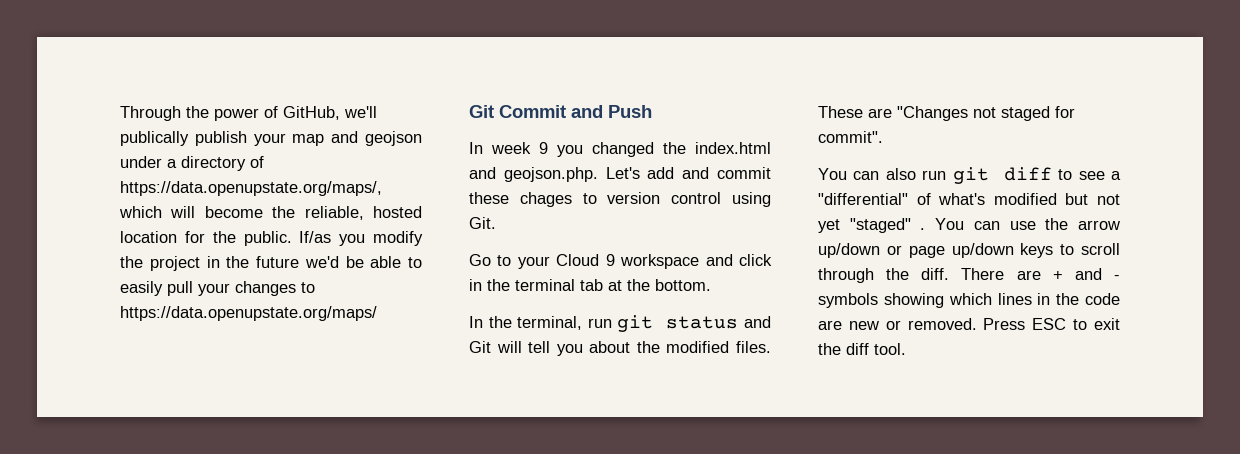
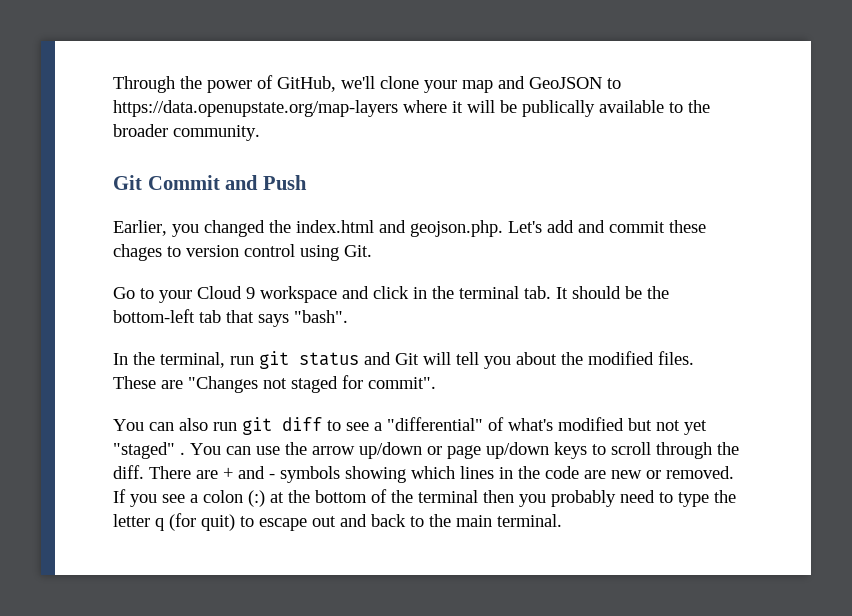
[120,131,247,146] publically publish -> [380,76,419,89] clone
[365,131,422,146] [120,156,264,171] [120,181,382,196] [119,206,422,220] [120,231,423,246] [120,256,422,271] [120,281,315,296] [120,306,377,321] geojson under a directory of https://data.openupstate.org/maps/, which will become the reliable, hosted location for the public. If/as you modify the project in the future we'd be able to easily pull your changes to https://data.openupstate.org/maps/ -> [529,77,621,89] [113,100,710,117] [113,124,260,141] GeoJSON to https://data.openupstate.org/map-layers where it will be publically available to the broader community.
[469,142,548,154] In week 9 -> [113,220,167,236] Earlier,
[580,279,711,291] tab at the bottom. -> [524,286,669,299] [113,309,348,327] tab. It should be the bottom-left tab that says "bash".
[983,318,1120,330] [818,343,906,355] Press ESC to exit the diff tool. -> [113,489,736,507] [113,513,562,531] If you see a colon (:) at the bottom of the terminal then you probably need to type the letter q (for quit) to escape out and back to the main terminal.

